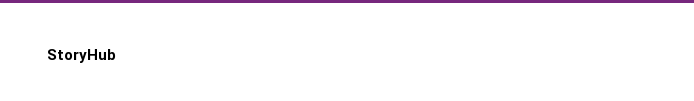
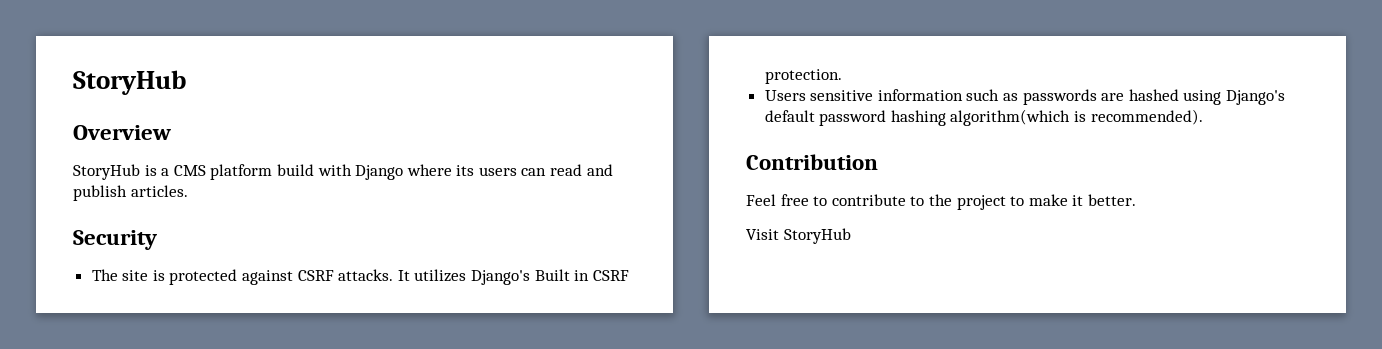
[47,49,116,63] StoryHub -> [73,70,186,95] [73,125,171,140] [73,164,613,180] [73,185,188,201] [73,230,157,250] [91,269,629,285] [764,69,842,84] [764,89,1286,105] [764,109,1203,126] [746,154,878,170] [746,194,1136,210] [746,228,851,244] StoryHub // Overview // StoryHub is a CMS platform build with Django where its users can read and publish articles. // Security // The site is protected against CSRF attacks. It utilizes Django's Built in CSRF protection. // Users sensitive information such as passwords are hashed using Django's default password hashing algorithm(which is recommended). // Contribution // Feel free to contribute to the project to make it better. // Visit StoryHub

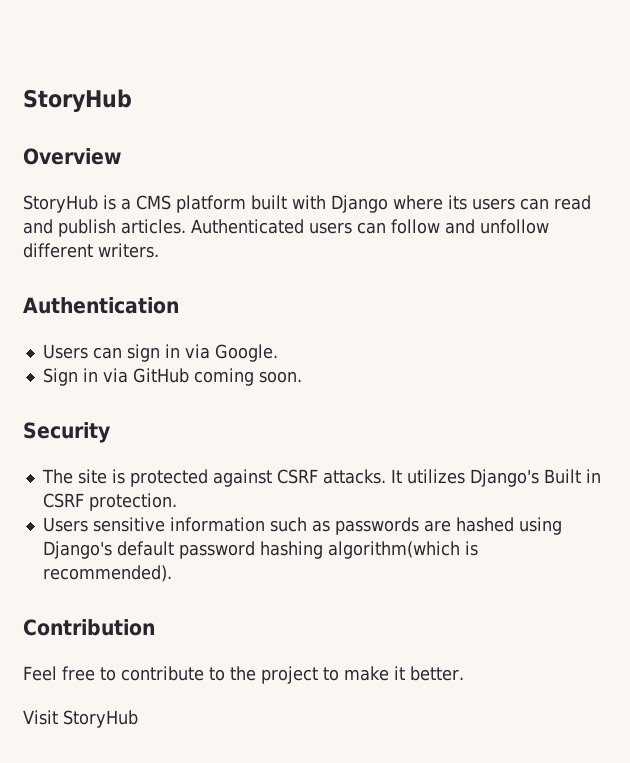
[276,164,314,176] build -> [251,195,287,210] built
(188, 191) none -> [191,219,549,234] [23,243,159,258] [23,297,179,314] [42,344,278,362] [42,368,302,386] Authenticated users can follow and unfollow different writers. // Authentication // Users can sign in via Google. // Sign in via GitHub coming soon.

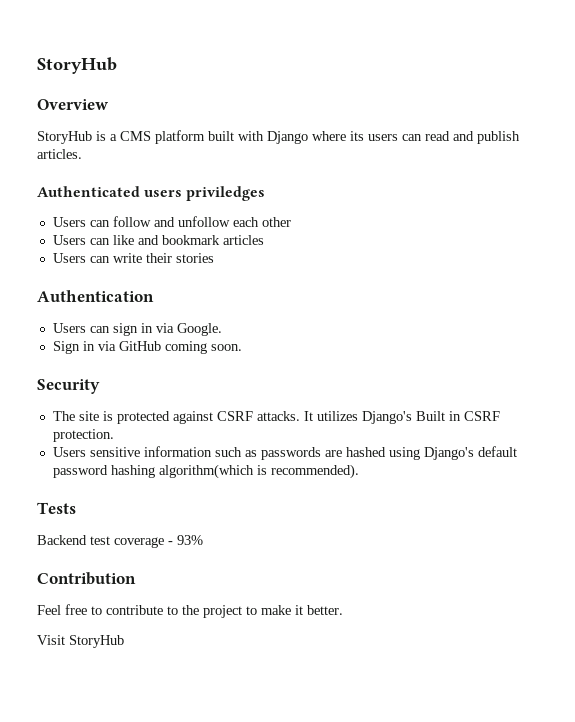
(186, 226) none -> (82, 154) //
(352, 228) none -> [186,186,266,201] [52,217,86,227] priviledges // Users
[23,243,159,258] different writers. -> [232,217,291,227] [52,235,264,245] [52,253,214,263] each other // Users can like and bookmark articles // Users can write their stories
(172, 573) none -> [37,502,76,514] [37,535,203,548] // Tests // Backend test coverage - 93%

